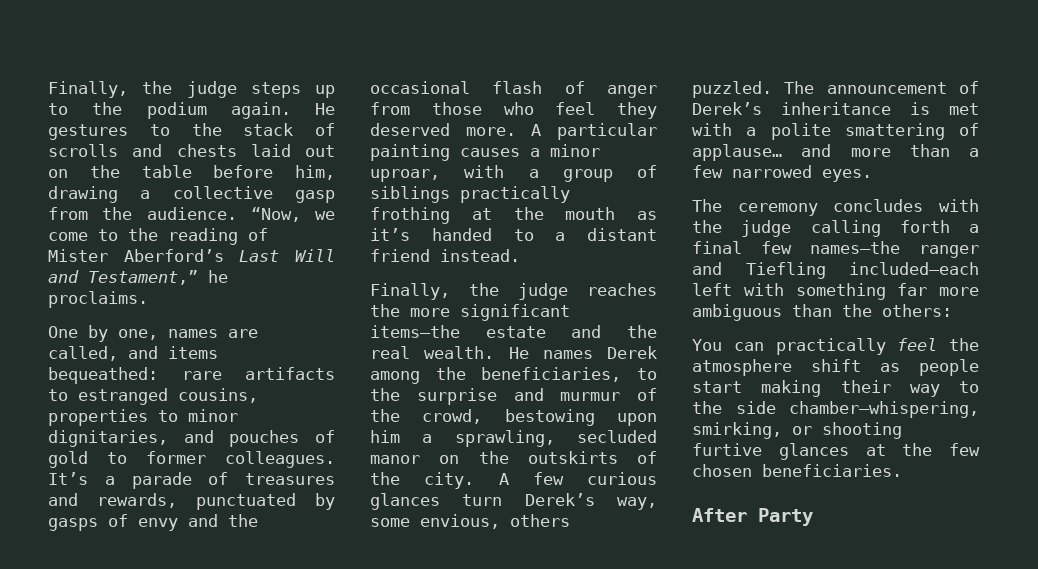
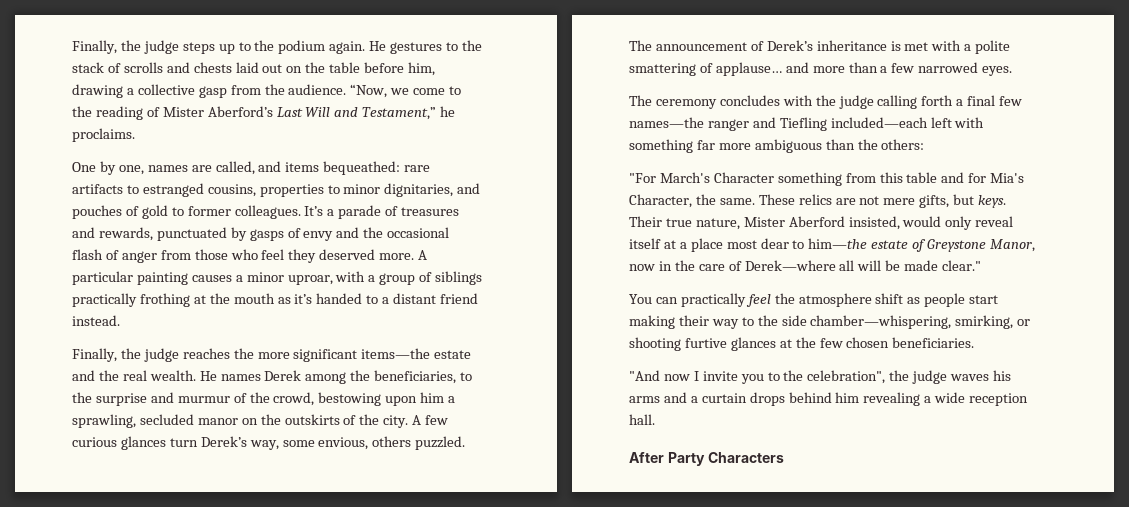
(952, 310) none -> [629,172,1025,186] [629,194,1007,208] [629,216,1014,230] [629,238,1036,252] [629,260,982,271] // "For March's Character something from this table and for Mia's Character, the same. These relics are not mere gifts, but keys. Their true nature, Mister Aberford insisted, would only reveal itself at a place most dear to him—the estate of Greystone Manor, now in the care of Derek—where all will be made clear."
(902, 470) none -> [629,370,1012,384] [629,392,1029,406] [629,414,655,425] // "And now I invite you to the celebration", the judge waves his arms and a curtain drops behind him revealing a wide reception hall.
(813, 517) none -> [707,452,784,463] Characters

